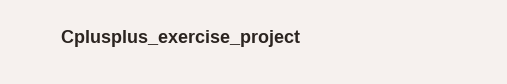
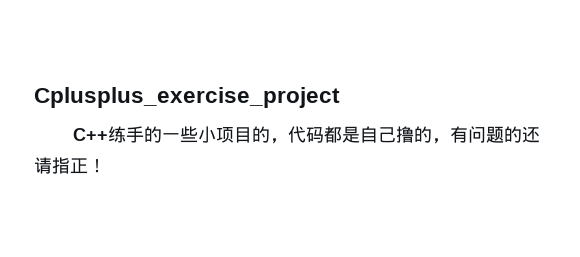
(300, 38) none -> [72,126,540,144] [34,157,106,174] // C++练手的一些小项目的，代码都是自己撸的，有问题的还请指正！

